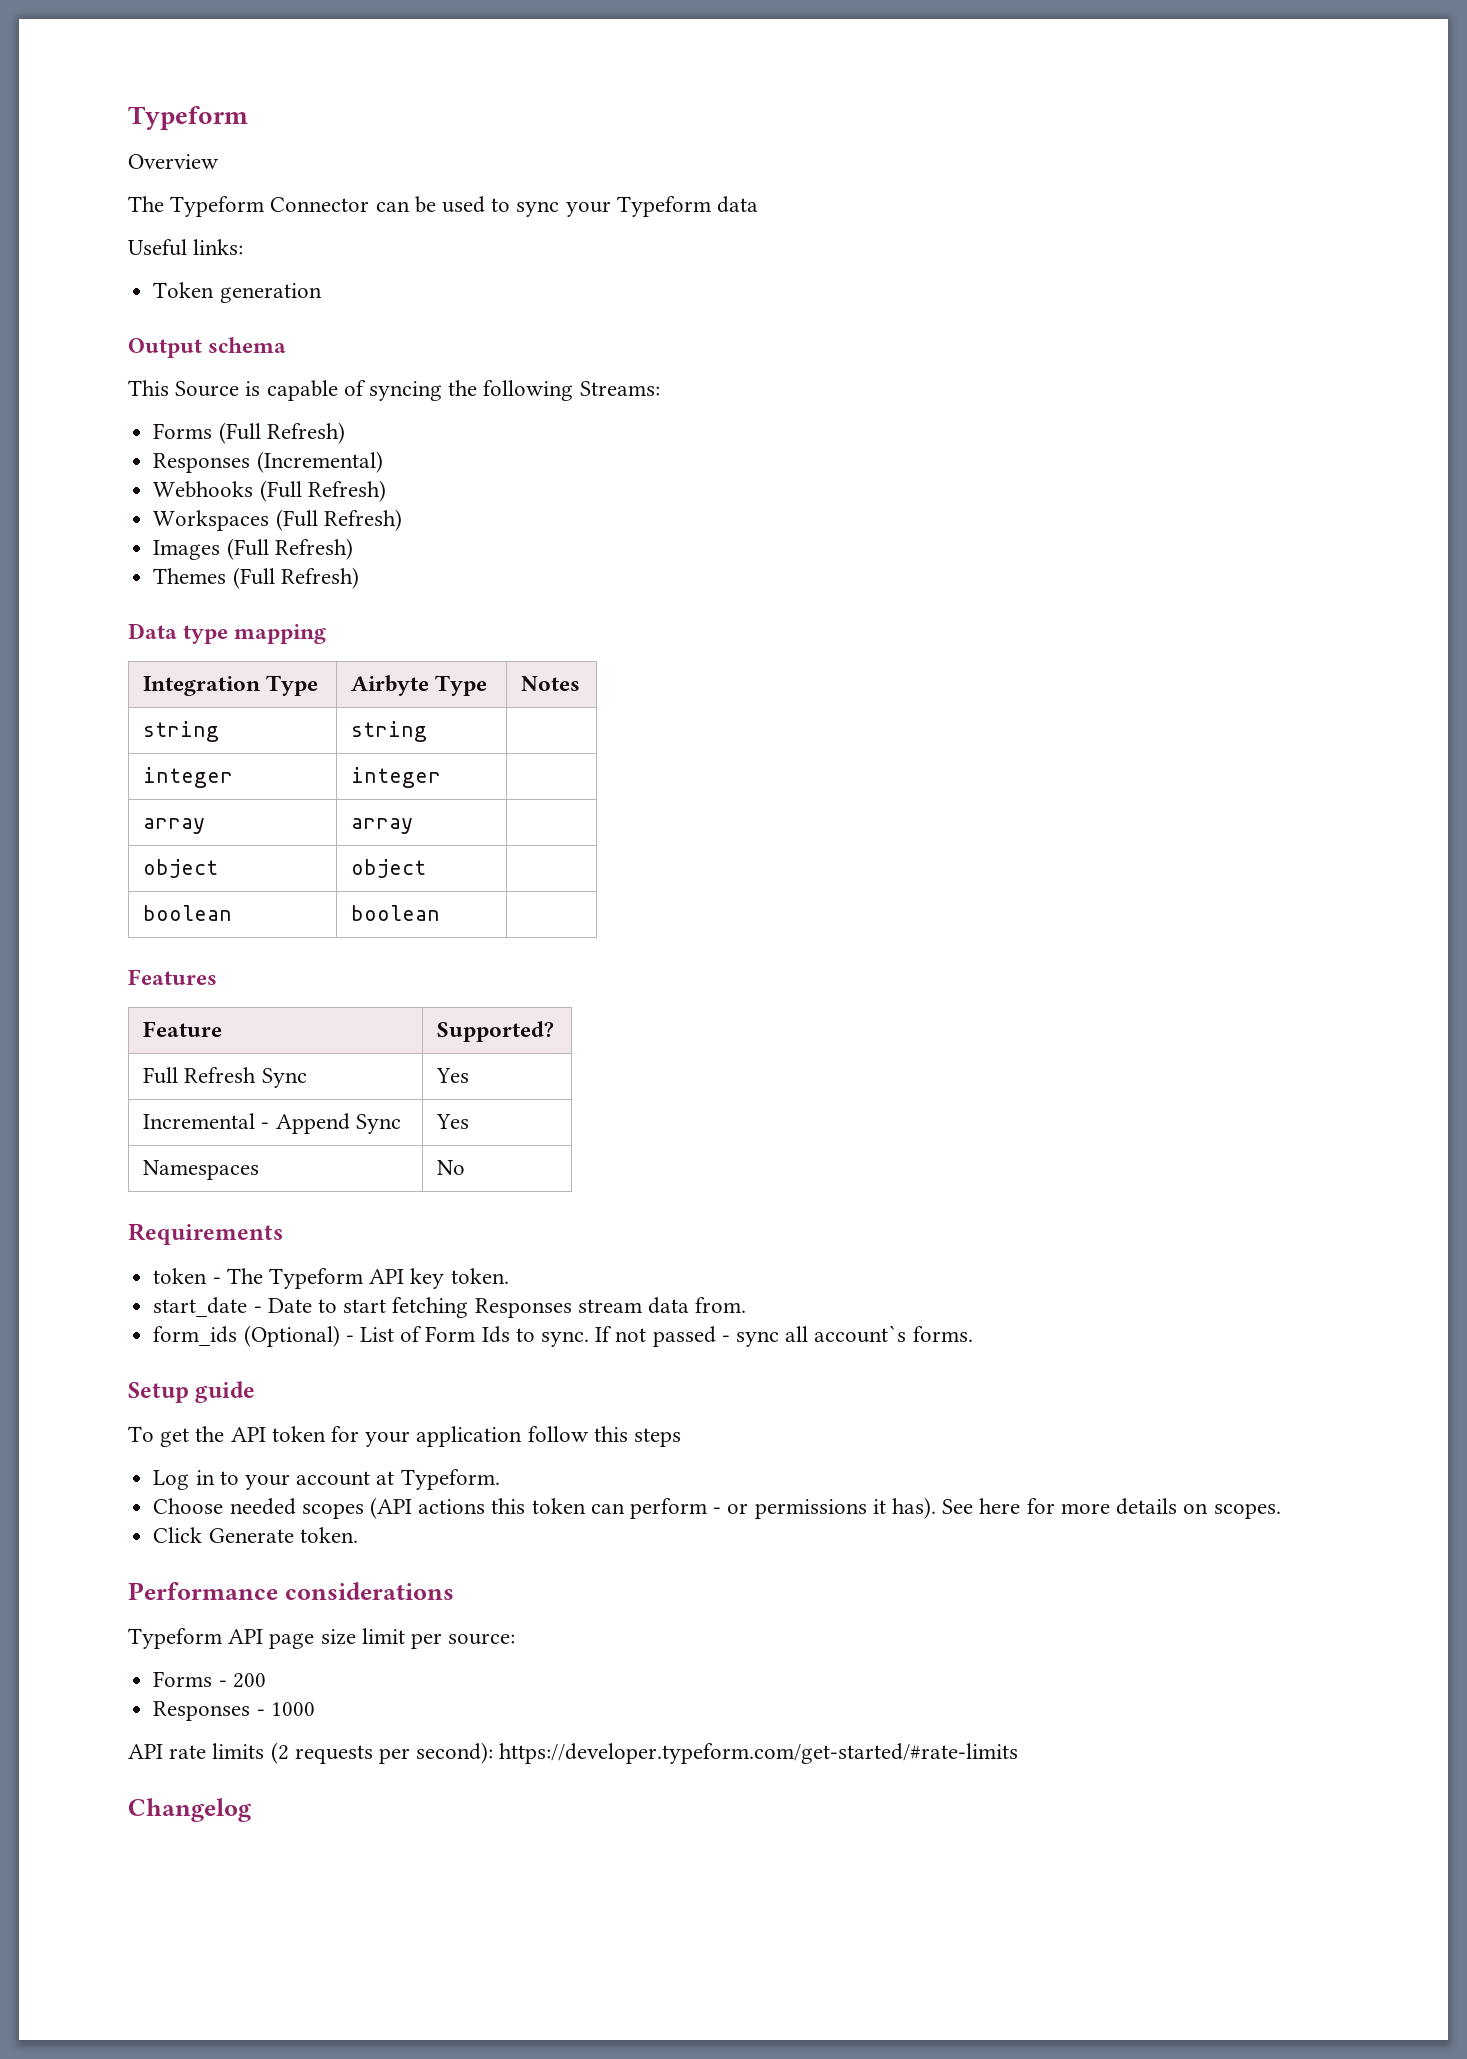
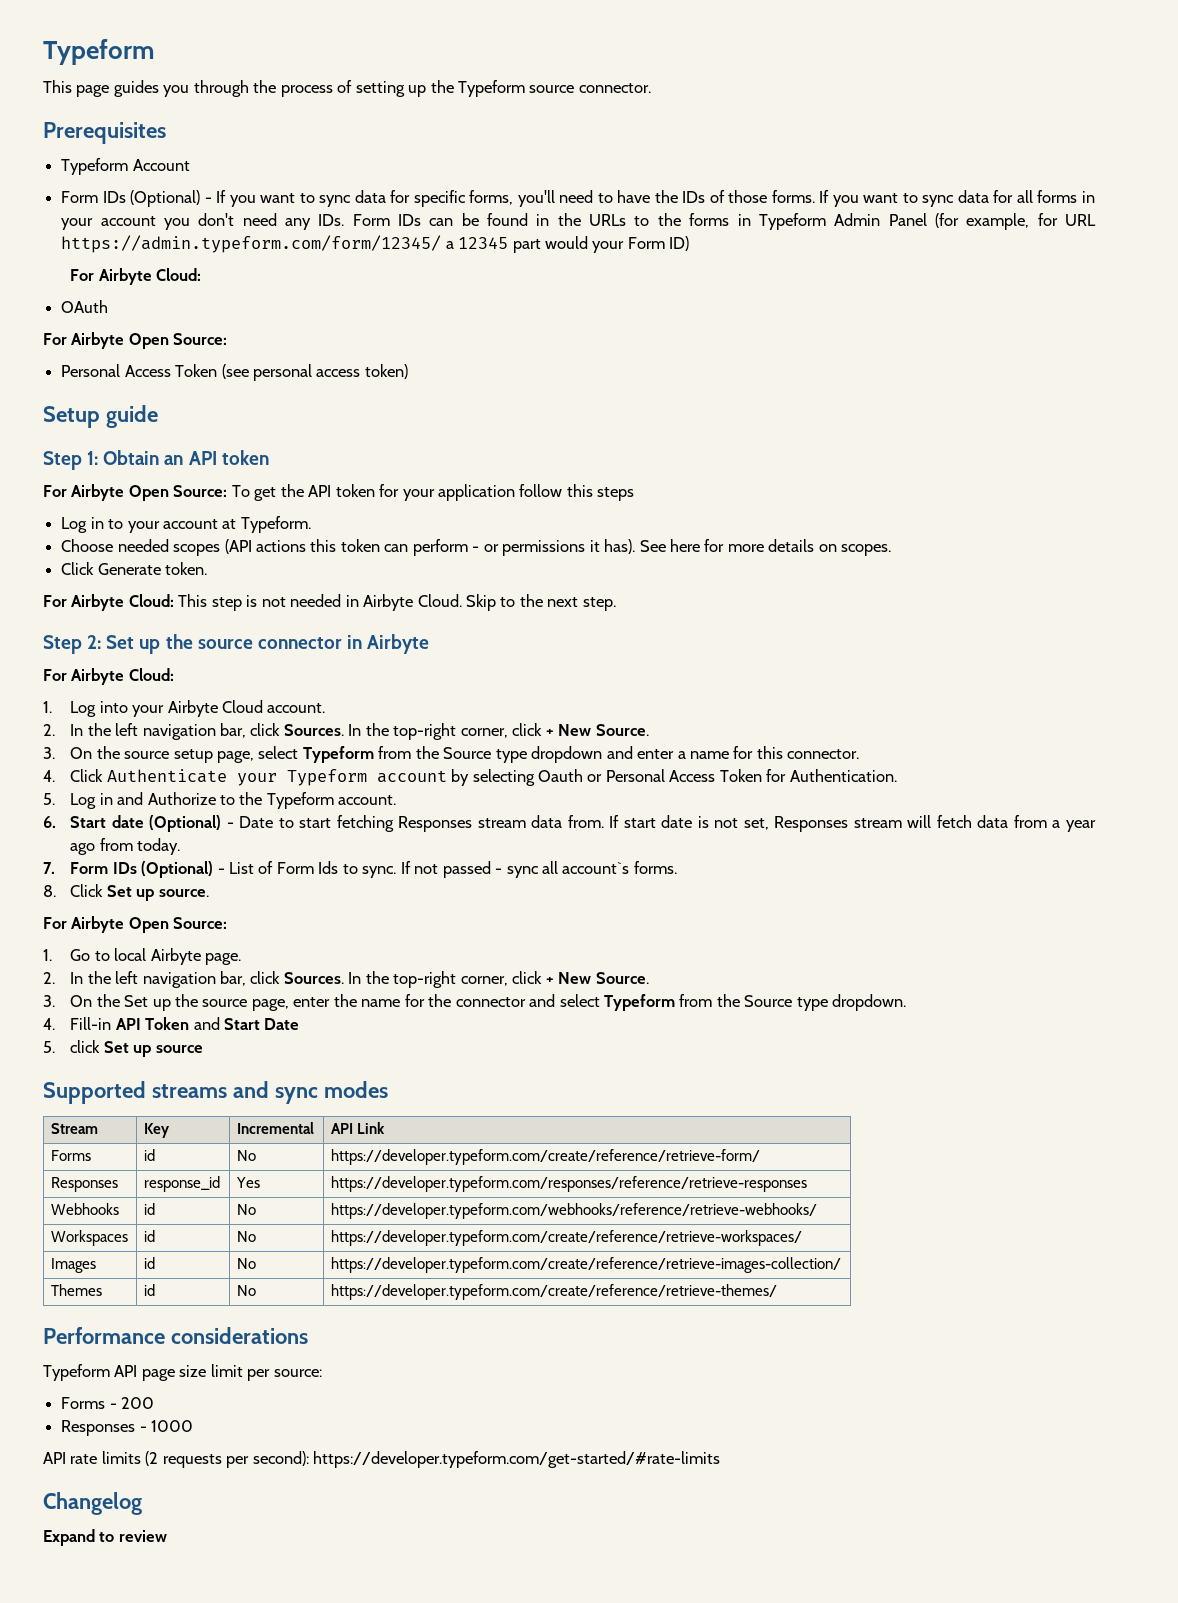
[128,154,219,169] [128,196,759,217] [128,239,244,256] [153,282,322,303] [128,337,287,358] [128,380,660,401] [153,422,345,444] [153,451,383,473] [153,480,386,502] [153,509,402,531] [153,538,353,560] [153,567,359,589] [128,623,327,644] [143,675,319,696] [351,675,488,696] [521,676,581,691] [143,721,220,742] [351,721,428,742] [143,767,234,788] [351,767,442,788] [143,818,206,834] [351,818,414,834] [143,859,219,878] [351,859,427,878] [143,905,233,921] [351,905,441,921] [128,969,217,985] [143,1021,223,1037] [437,1021,555,1042] [143,1067,307,1088] [436,1068,470,1083] [143,1113,401,1134] [436,1114,470,1129] [143,1160,260,1180] [437,1160,466,1175] [128,1223,283,1245] [153,1268,509,1289] [153,1297,747,1318] [153,1325,973,1347] [128,1381,256,1403] Overview // The Typeform Connector can be used to sync your Typeform data // Useful links: // Token generation // Output schema // This Source is capable of syncing the following Streams: // Forms (Full Refresh) // Responses (Incremental) // Webhooks (Full Refresh) // Workspaces (Full Refresh) // Images (Full Refresh) // Themes (Full Refresh) // Data type mapping // Integration Type | Airbyte Type | Notes // string | string | // integer | integer | // array | array | // object | object | // boolean | boolean | // Features // Feature | Supported? // Full Refresh Sync | Yes // Incremental - Append Sync | Yes // Namespaces | No // Requirements // token - The Typeform API key token. // start_date - Date to start fetching Responses stream data from. // form_ids (Optional) - List of Form Ids to sync. If not passed - sync all account`s forms. // Setup guide // -> [43,80,651,97] [43,122,166,144] [61,158,190,175] [61,190,1095,207] [61,213,1096,230] [61,235,690,253] [70,268,202,285] [61,300,109,313] [43,332,228,349] [61,364,408,381] [43,405,158,428] [43,450,269,470] [43,484,228,501] This page guides you through the process of setting up the Typeform source connector. // Prerequisites // Typeform Account // Form IDs (Optional) - If you want to sync data for specific forms, you'll need to have the IDs of those forms. If you want to sync data for all forms in your account you don't need any IDs. Form IDs can be found in the URLs to the forms in Typeform Admin Panel (for example, for URL https://admin.typeform.com/form/12345/ a 12345 part would your Form ID) // For Airbyte Cloud: // OAuth // For Airbyte Open Source: // Personal Access Token (see personal access token) // Setup guide // Step 1: Obtain an API token // For Airbyte Open Source:
(358, 1535) none -> [43,594,616,611] [43,634,430,654] [43,668,174,685] [43,700,326,717] [43,723,649,740] [43,746,860,763] [43,769,897,786] [43,792,397,809] [43,815,1096,832] [70,838,181,855] [43,861,677,878] [43,884,209,901] [43,916,228,933] [43,948,242,965] [43,971,649,988] [43,994,907,1011] [43,1017,300,1030] [43,1040,203,1057] [43,1081,388,1104] [50,1123,98,1134] [143,1123,170,1138] [236,1122,314,1134] [330,1122,385,1134] [50,1150,91,1161] [143,1149,155,1161] [236,1150,256,1161] [330,1149,760,1165] [50,1177,118,1192] [143,1176,220,1192] [235,1177,260,1188] [330,1176,807,1192] [50,1203,119,1215] [143,1203,155,1215] [236,1204,256,1215] [330,1203,817,1219] [50,1230,128,1246] [143,1230,155,1242] [236,1231,256,1242] [330,1230,802,1246] [50,1258,96,1273] [143,1257,155,1269] [236,1258,256,1269] [330,1257,841,1273] [50,1284,102,1296] [143,1284,155,1296] [236,1285,256,1296] [330,1284,777,1300] // For Airbyte Cloud: This step is not needed in Airbyte Cloud. Skip to the next step. // Step 2: Set up the source connector in Airbyte // For Airbyte Cloud: // 1. Log into your Airbyte Cloud account. // 2. In the left navigation bar, click Sources. In the top-right corner, click + New Source. // 3. On the source setup page, select Typeform from the Source type dropdown and enter a name for this connector. // 4. Click Authenticate your Typeform account by selecting Oauth or Personal Access Token for Authentication. // 5. Log in and Authorize to the Typeform account. // 6. Start date (Optional) - Date to start fetching Responses stream data from. If start date is not set, Responses stream will fetch data from a year ago from today. // 7. Form IDs (Optional) - List of Form Ids to sync. If not passed - sync all account`s forms. // 8. Click Set up source. // For Airbyte Open Source: // 1. Go to local Airbyte page. // 2. In the left navigation bar, click Sources. In the top-right corner, click + New Source. // 3. On the Set up the source page, enter the name for the connector and select Typeform from the Source type dropdown. // 4. Fill-in API Token and Start Date // 5. click Set up source // Supported streams and sync modes // Stream | Key | Incremental | API Link // Forms | id | No | https://developer.typeform.com/create/reference/retrieve-form/ // Responses | response_id | Yes | https://developer.typeform.com/responses/reference/retrieve-responses // Webhooks | id | No | https://developer.typeform.com/webhooks/reference/retrieve-webhooks/ // Workspaces | id | No | https://developer.typeform.com/create/reference/retrieve-workspaces/ // Images | id | No | https://developer.typeform.com/create/reference/retrieve-images-collection/ // Themes | id | No | https://developer.typeform.com/create/reference/retrieve-themes/
(252, 1810) none -> [43,1529,167,1546] // Expand to review

